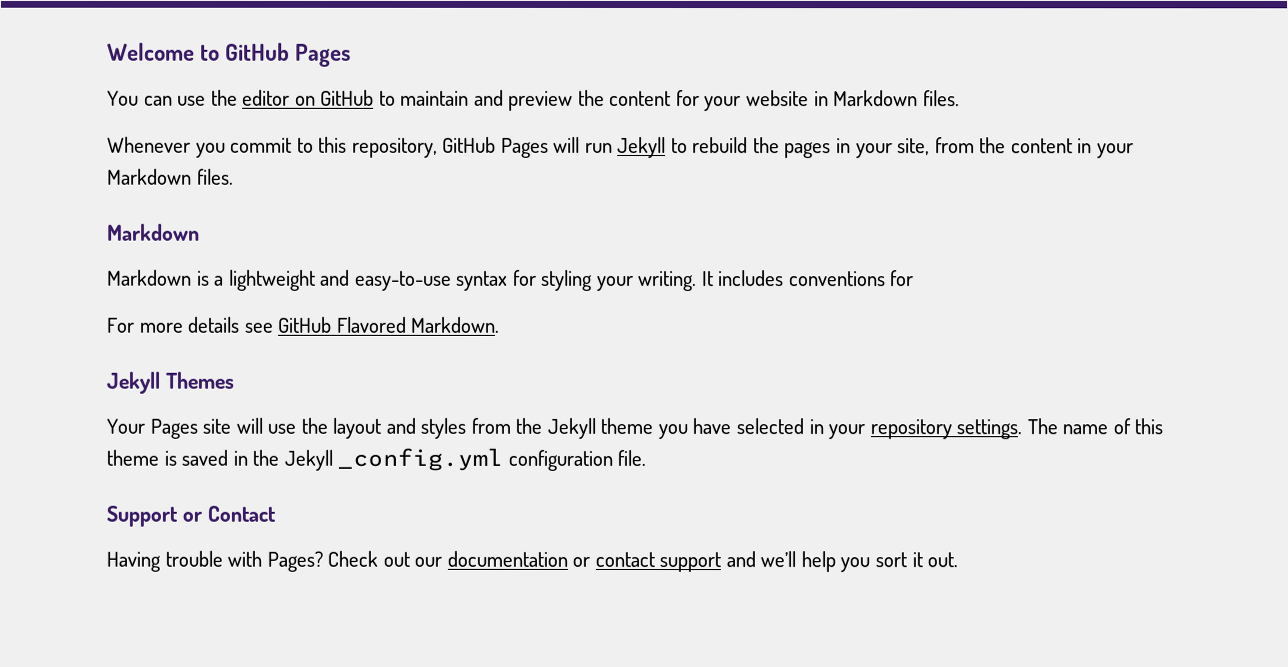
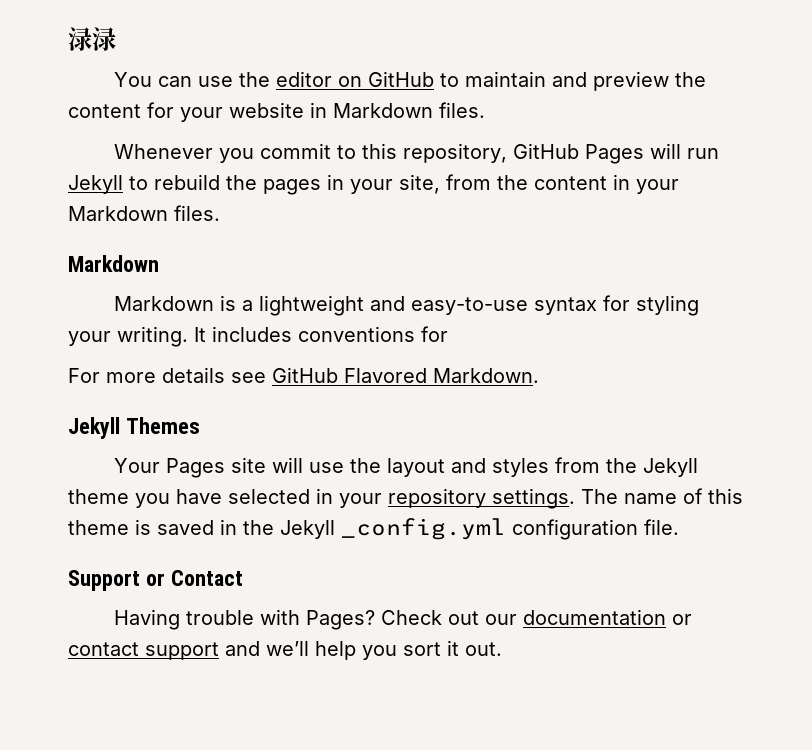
[107,42,352,67] Welcome to GitHub Pages -> [68,27,116,51] 渌渌

